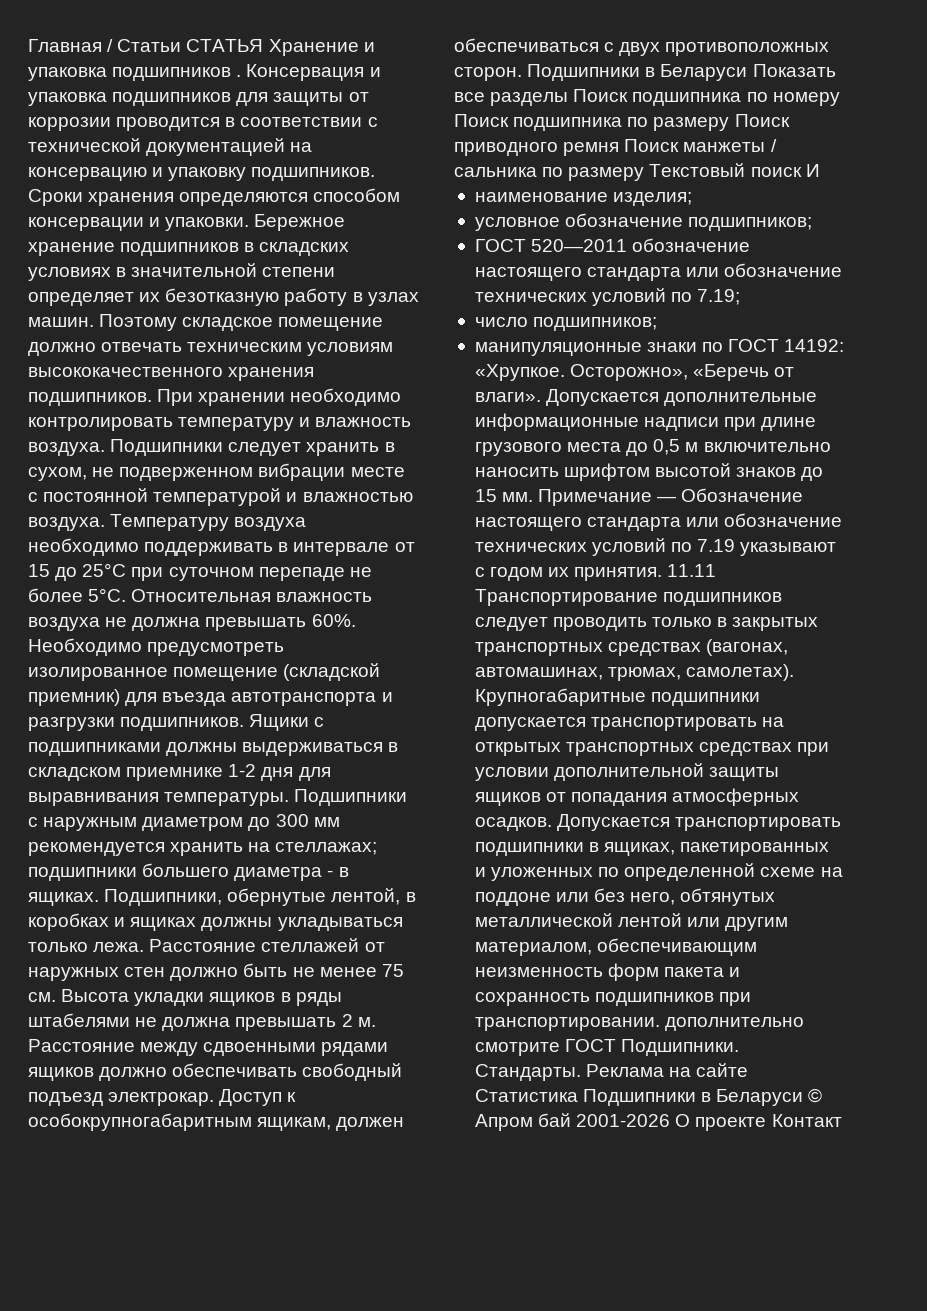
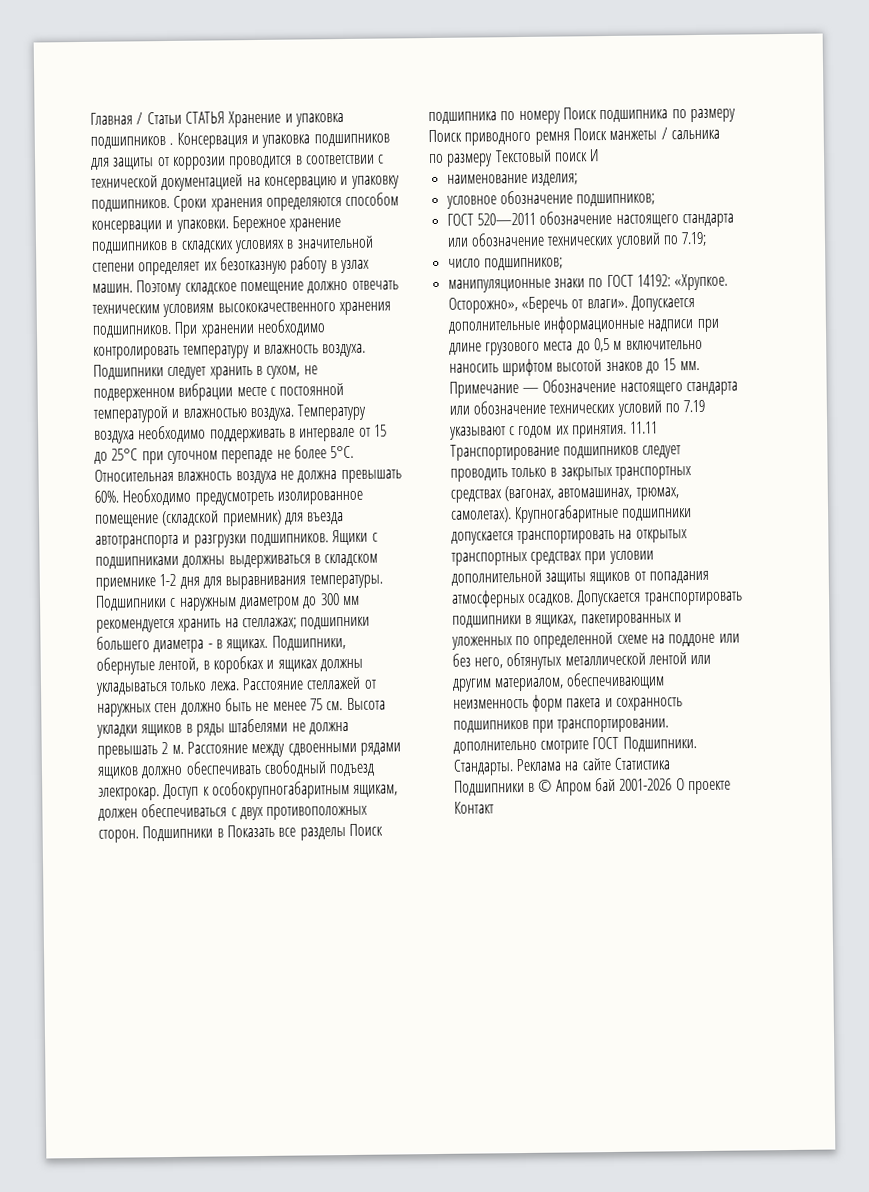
[660,64,748,81] Беларуси -> (224, 833) none
[716,1089,804,1106] Беларуси -> (535, 787) none

